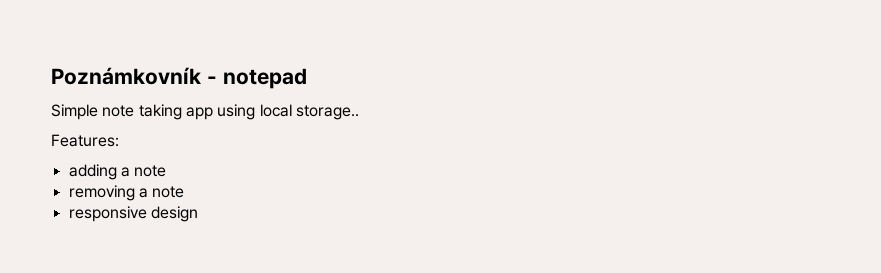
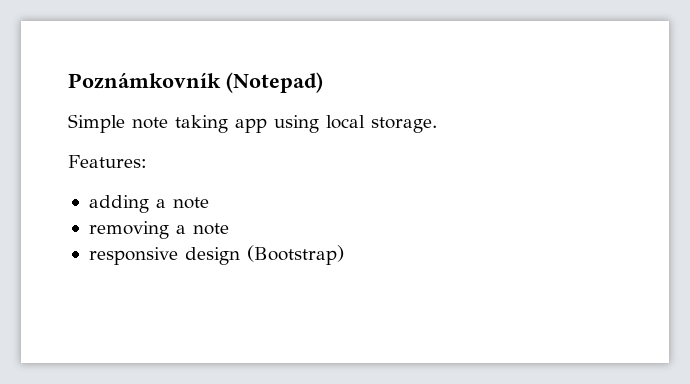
[206,68,307,89] - notepad -> [226,72,323,93] (Notepad)
[295,105,359,120] storage.. -> [371,117,437,133] storage.
(198, 214) none -> [246,245,344,265] (Bootstrap)

